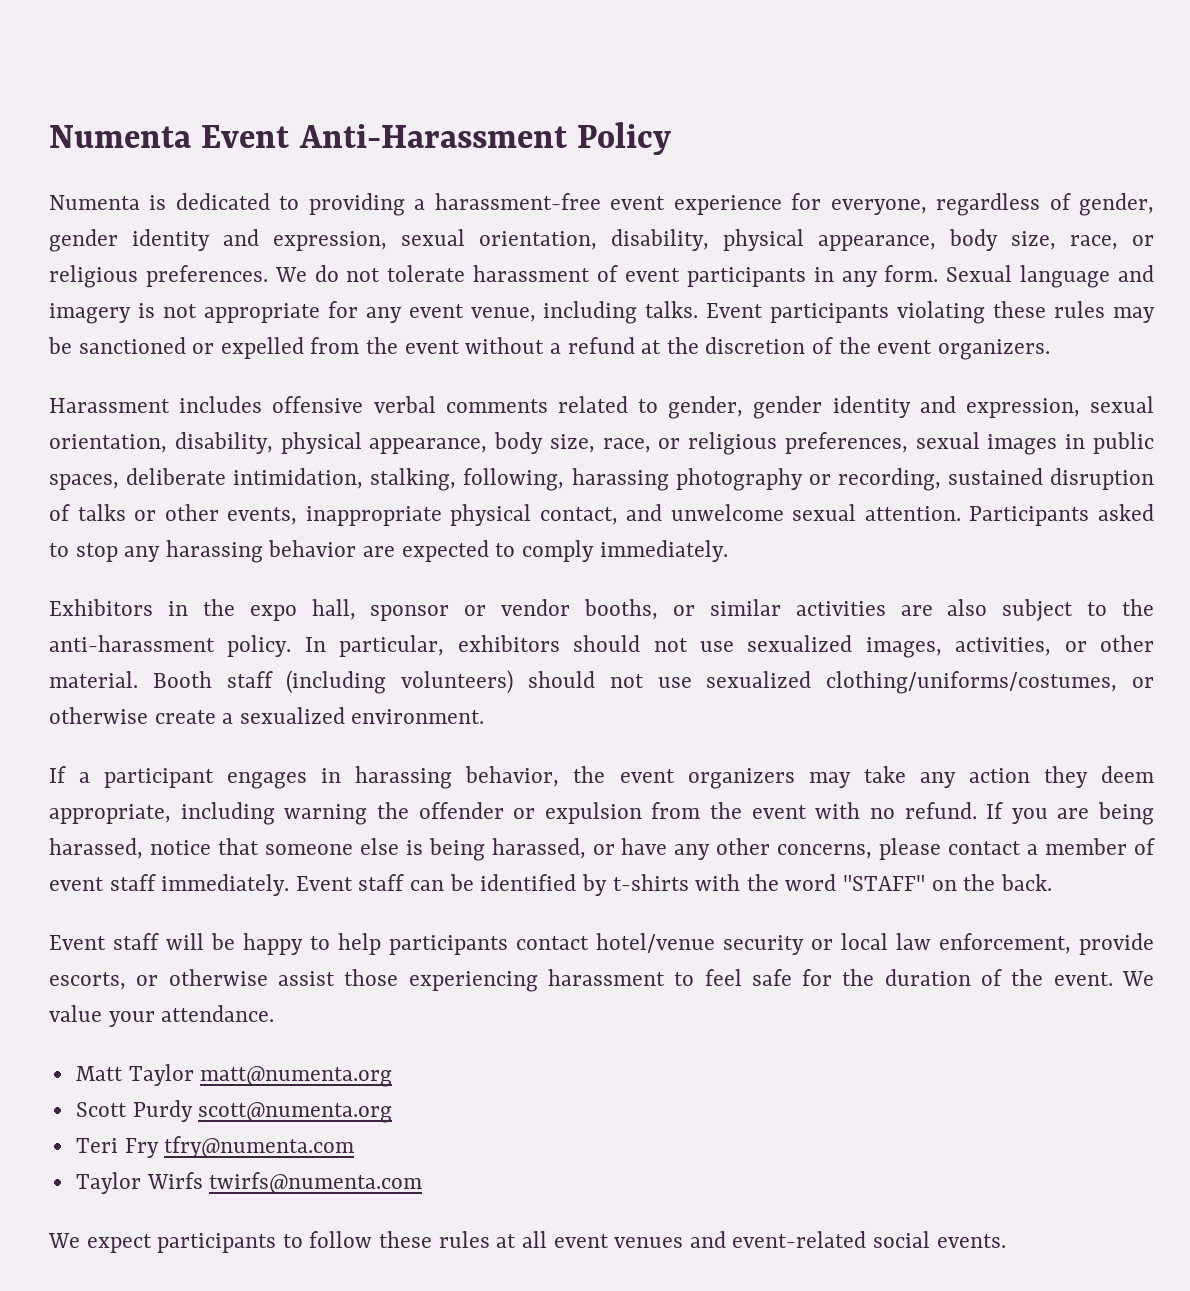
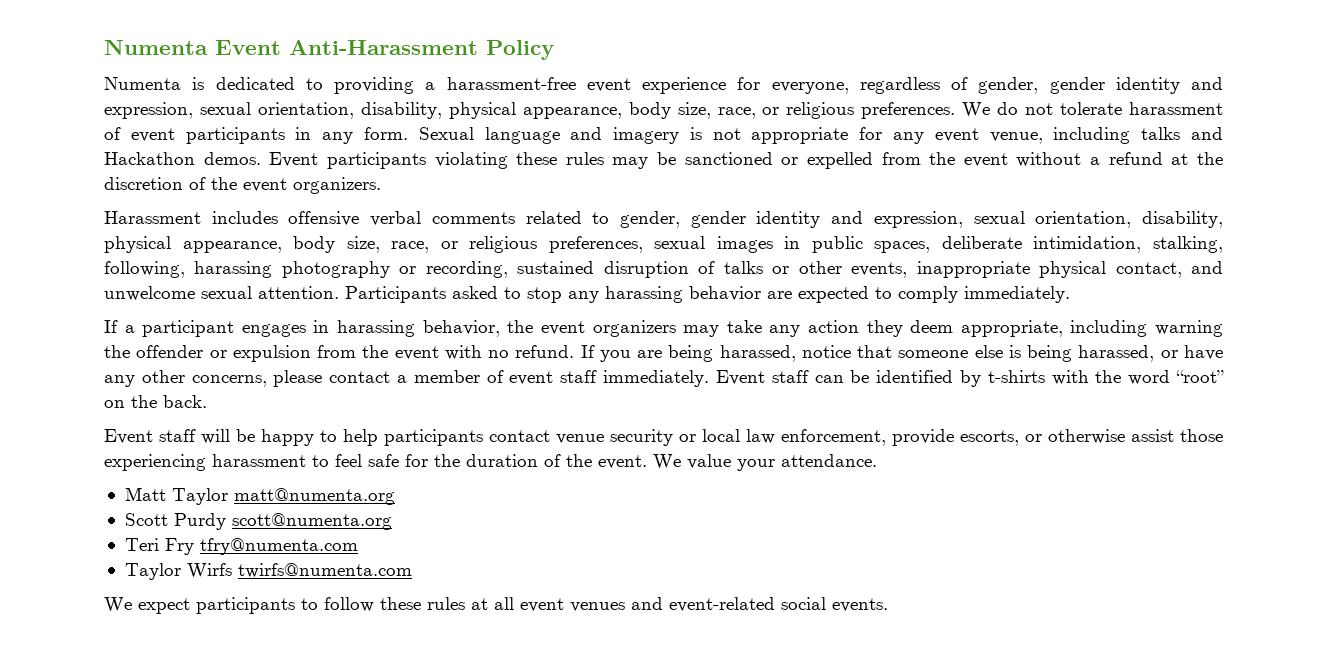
[645,301,699,318] talks. -> [1141,127,1223,140] [104,152,261,165] talks and Hackathon demos.
[49,599,1154,621] [49,635,1154,658] [49,670,1154,694] [49,707,485,724] // Exhibitors in the expo hall, sponsor or vendor booths, or similar activities are also subject to the anti-harassment policy. In particular, exhibitors should not use sexualized images, activities, or other material. Booth staff (including volunteers) should not use sexualized clothing/uniforms/costumes, or otherwise create a sexualized environment. -> (1070, 294) none
[842,875,925,891] "STAFF" -> [1176,370,1225,383] “root”
[596,933,715,953] hotel/venue -> [556,434,604,444] venue

